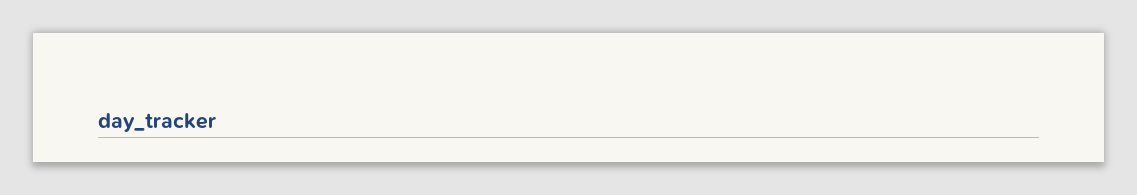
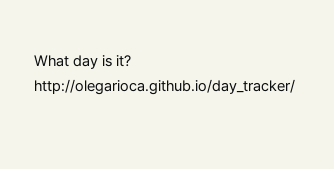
[98,113,216,132] day_tracker -> [34,55,132,69] [34,79,295,95] What day is it? // http://olegarioca.github.io/day_tracker/

